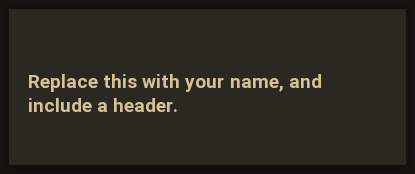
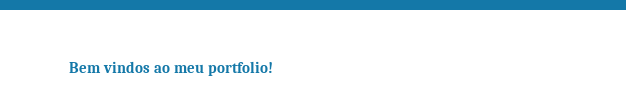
[28,74,322,92] [28,98,179,112] Replace this with your name, and include a header. -> [69,61,274,76] Bem vindos ao meu portfolio!

